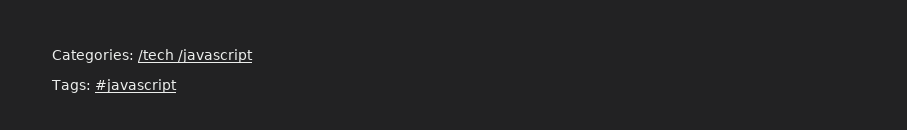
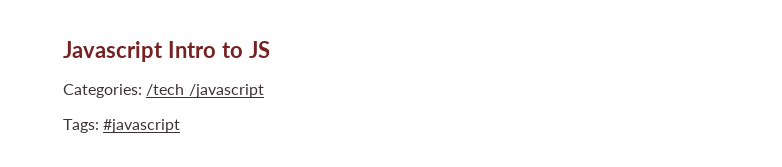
(52, 56) none -> [63,41,270,62] Javascript Intro to JS //

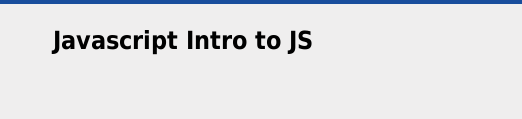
[63,84,264,98] [63,119,181,133] // Categories: /tech /javascript // Tags: #javascript -> (313, 42) none

